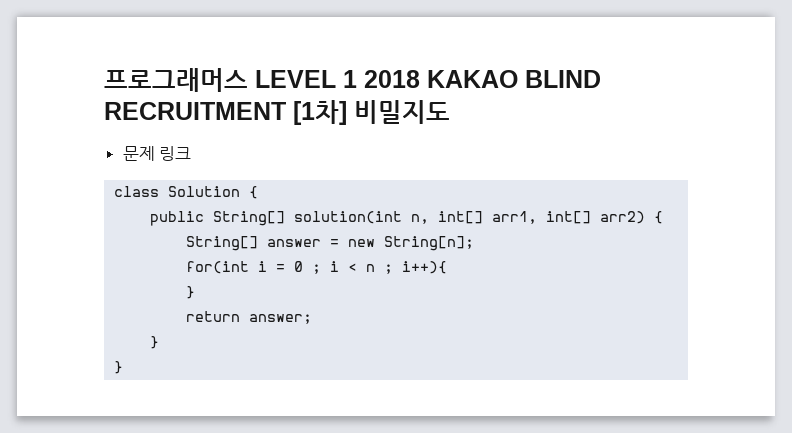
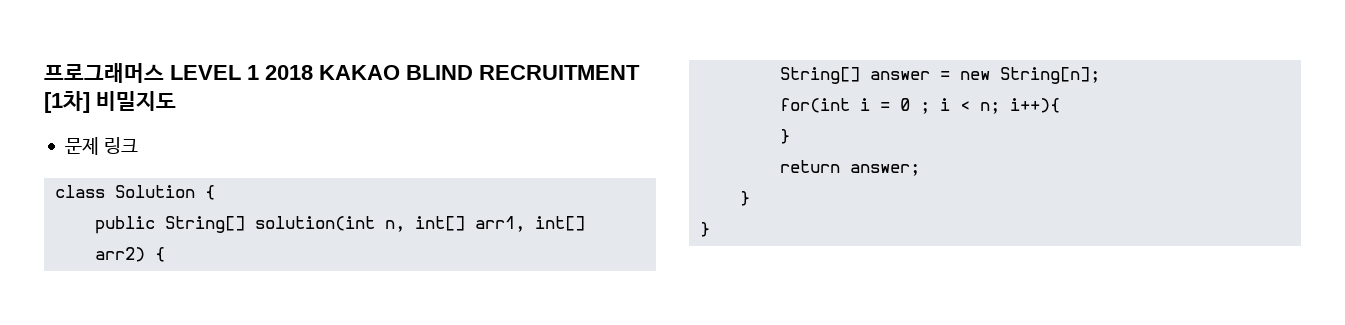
[366,264,394,274] n ; -> [980,102,1001,114] n;

